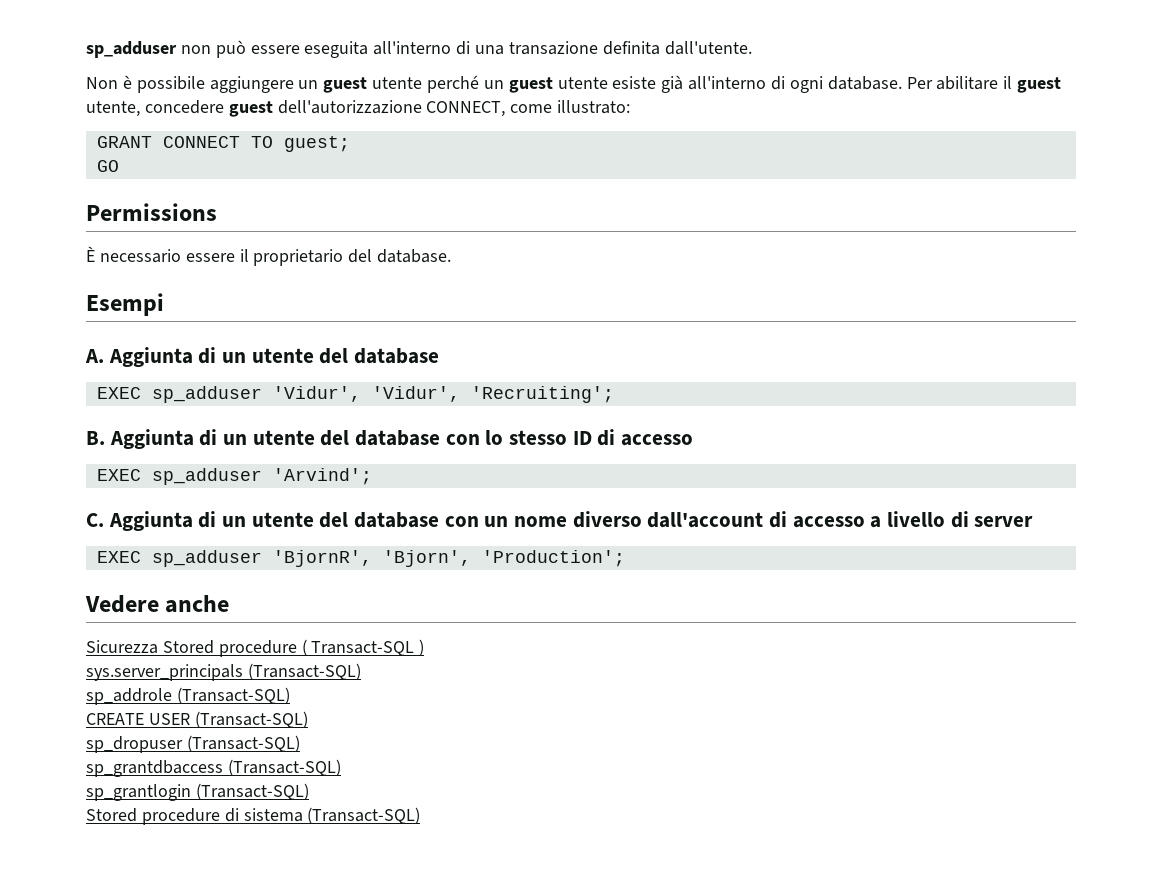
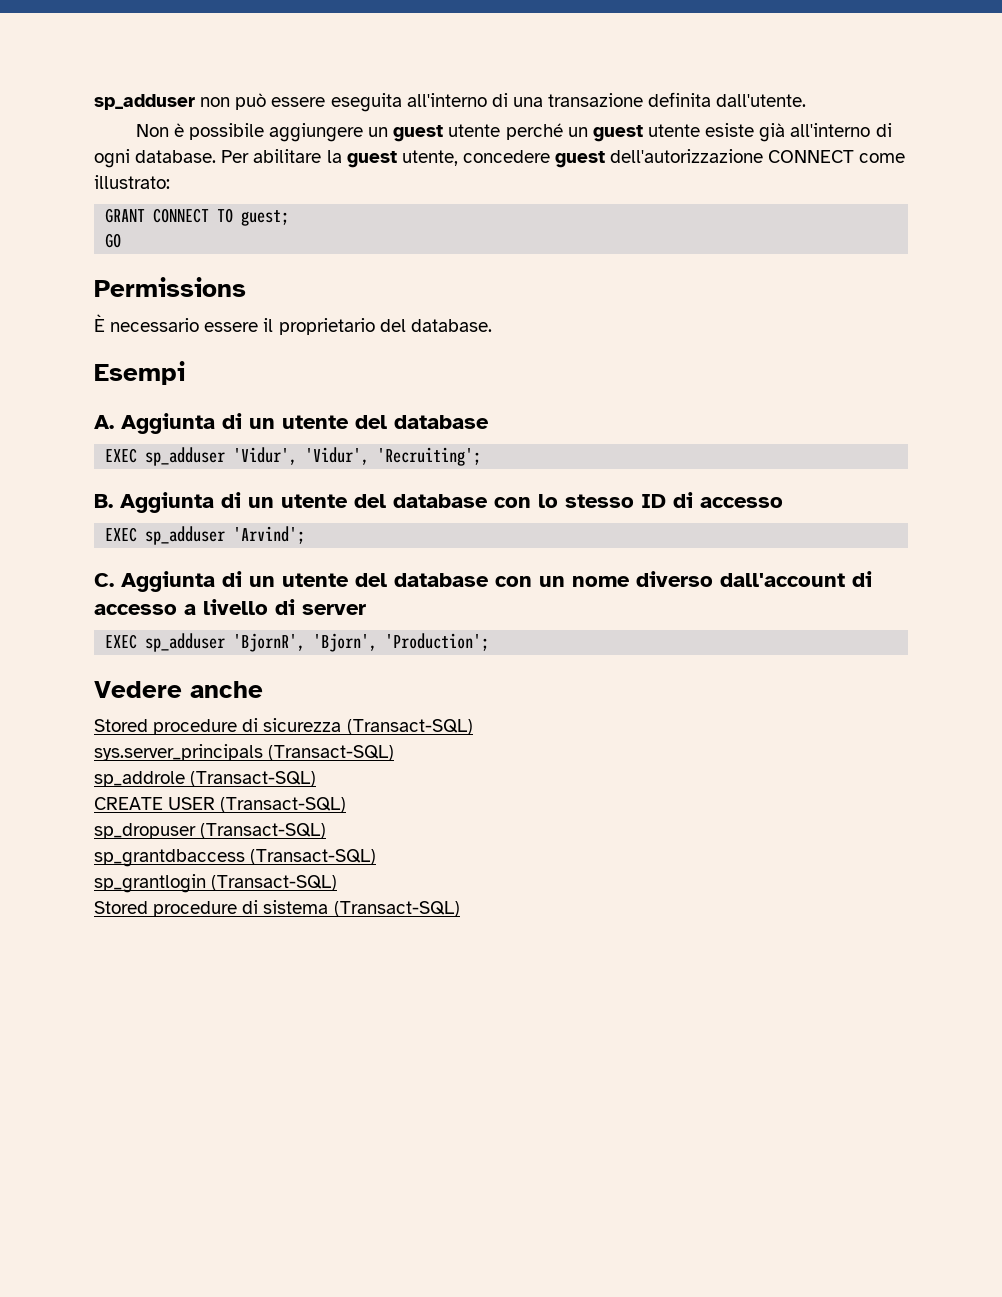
[1003,76,1013,89] il -> [326,150,342,163] la
[426,101,506,117] CONNECT, -> [768,150,855,163] CONNECT
[86,639,425,657] Sicurezza Stored procedure ( Transact-SQL ) -> [94,718,473,735] Stored procedure di sicurezza (Transact-SQL)

